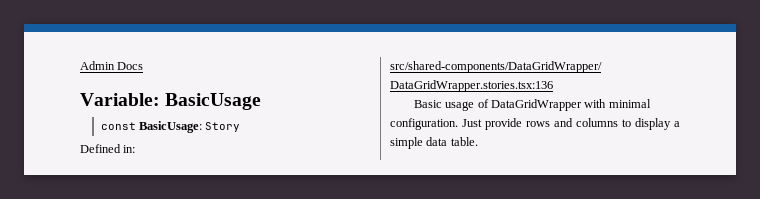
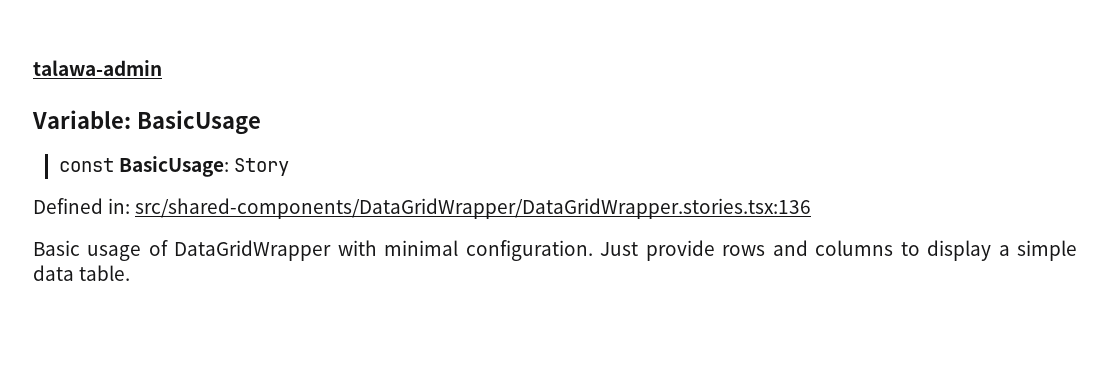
[80,61,144,70] Admin Docs -> [33,60,162,76] talawa-admin

